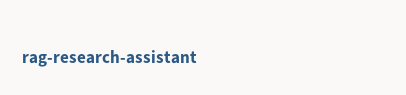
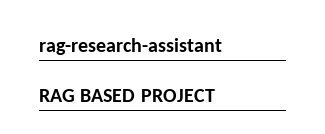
(197, 58) none -> [39,89,215,102] // RAG BASED PROJECT

